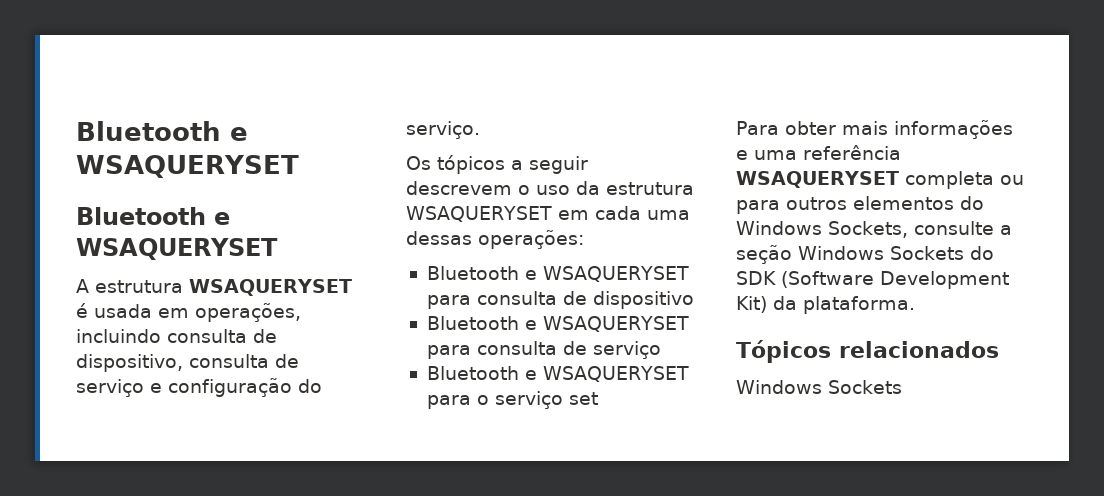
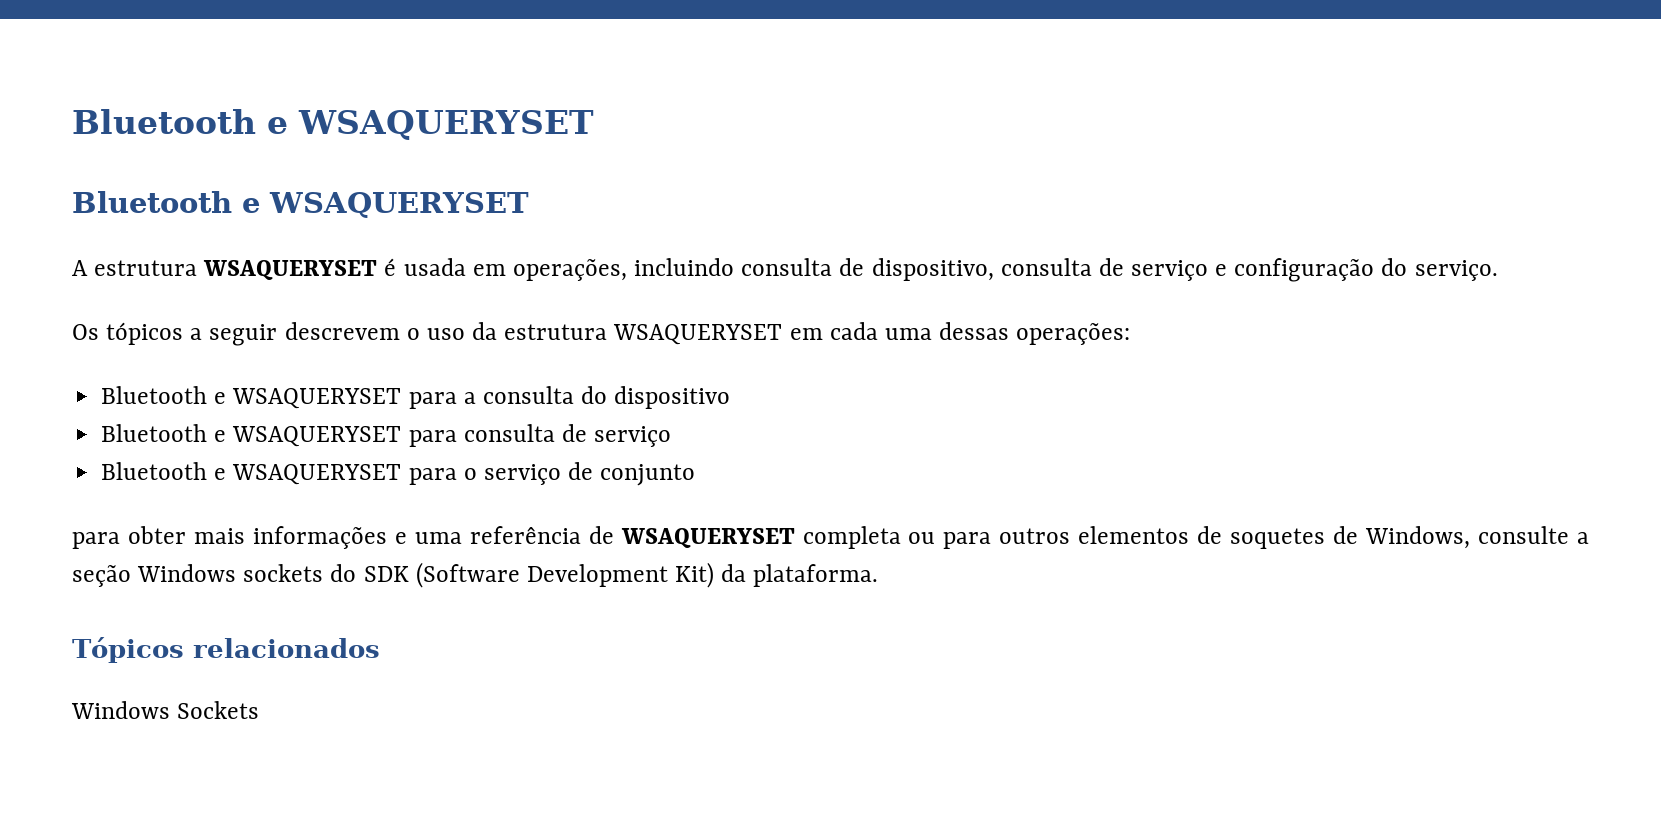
[476,291,587,305] consulta de -> [463,386,608,404] a consulta do
[568,392,598,405] [736,121,779,135] set // Para -> [568,462,696,486] [72,532,120,549] de conjunto // para
(901, 152) none -> [588,526,614,544] de
[960,196,984,210] [736,221,908,238] do Windows Sockets, -> [1197,526,1471,549] de soquetes de Windows,
[890,246,964,260] Sockets -> [243,564,324,582] sockets

